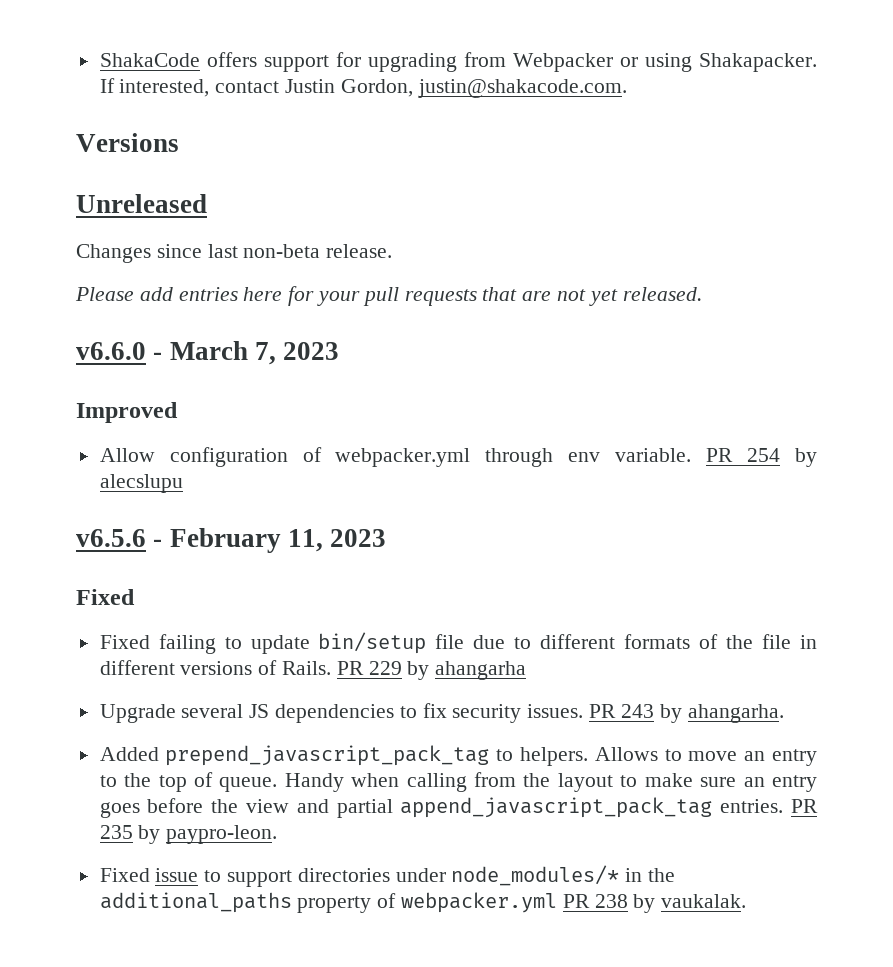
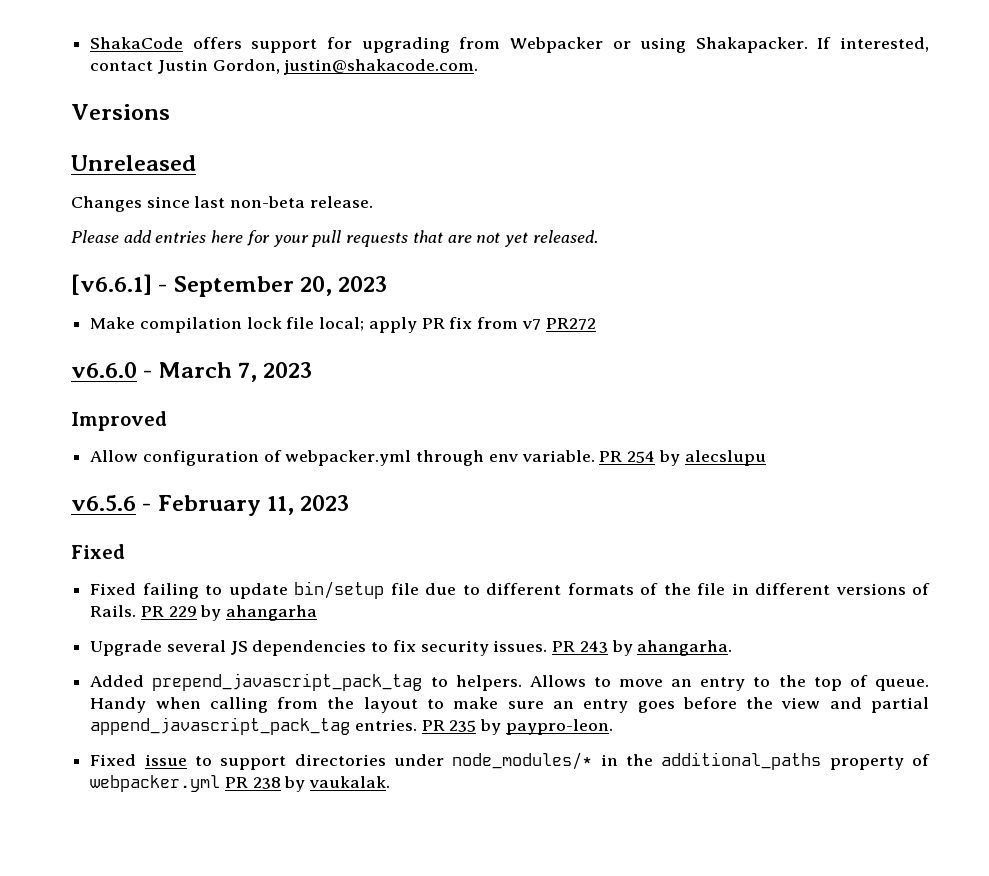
(702, 294) none -> [71,274,388,297] [90,317,596,333] // [v6.6.1] - September 20, 2023 // Make compilation lock file local; apply PR fix from v7 PR272

